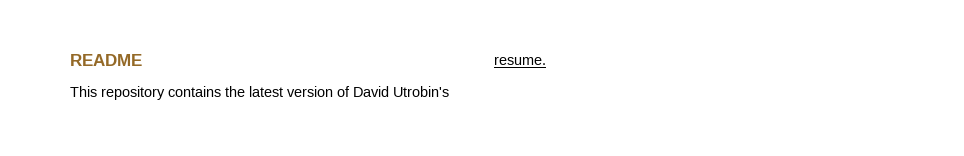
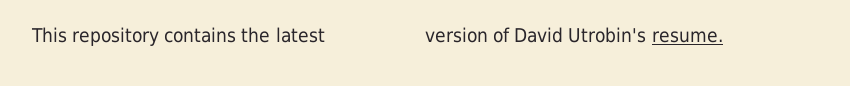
[70,54,142,66] README // -> (31, 35) none

